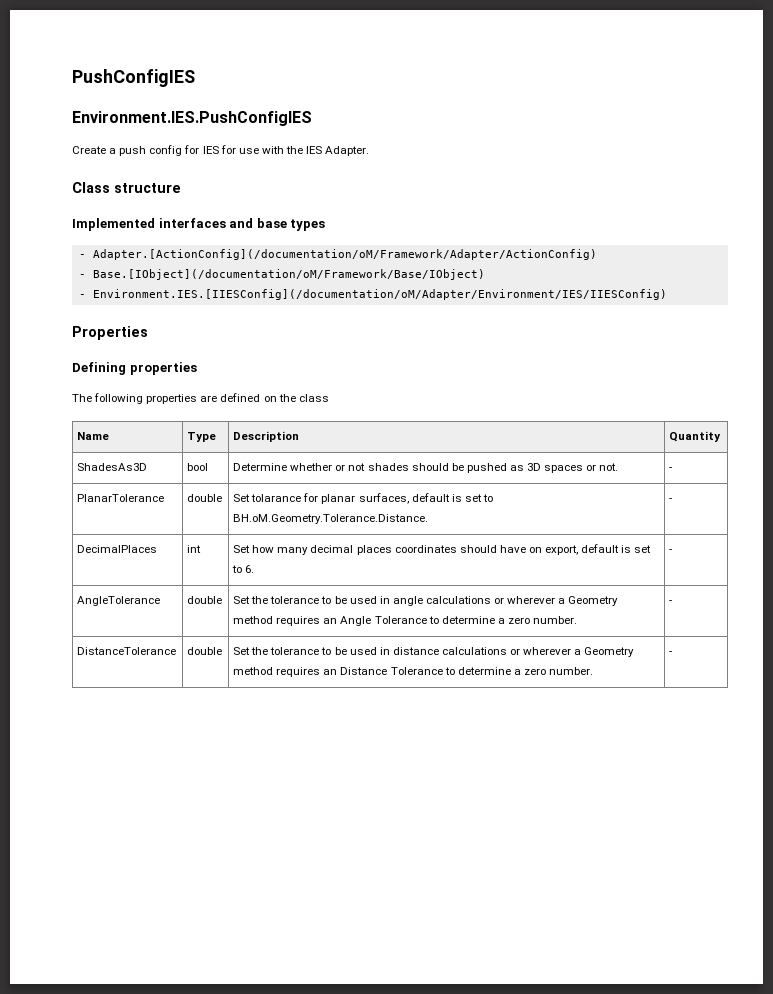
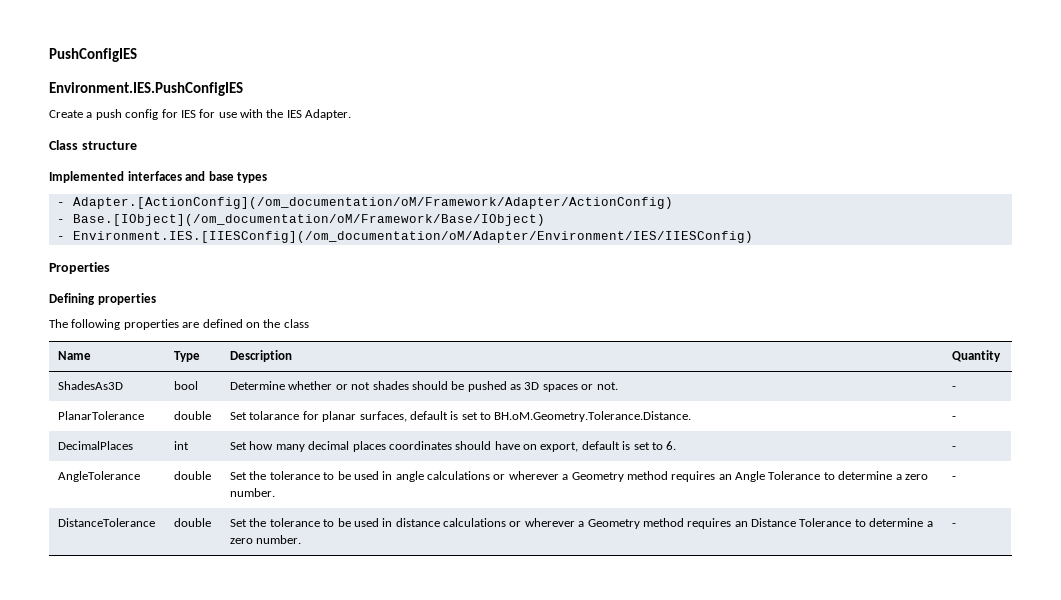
[92,249,597,260] [78,269,485,280] [78,289,667,300] Adapter.[ActionConfig](/documentation/oM/Framework/Adapter/ActionConfig) // - Base.[IObject](/documentation/oM/Framework/Base/IObject) // - Environment.IES.[IIESConfig](/documentation/oM/Adapter/Environment/IES/IIESConfig) -> [72,197,673,209] [56,214,545,226] [56,231,753,243] Adapter.[ActionConfig](/om_documentation/oM/Framework/Adapter/ActionConfig) // - Base.[IObject](/om_documentation/oM/Framework/Base/IObject) // - Environment.IES.[IIESConfig](/om_documentation/oM/Adapter/Environment/IES/IIESConfig)

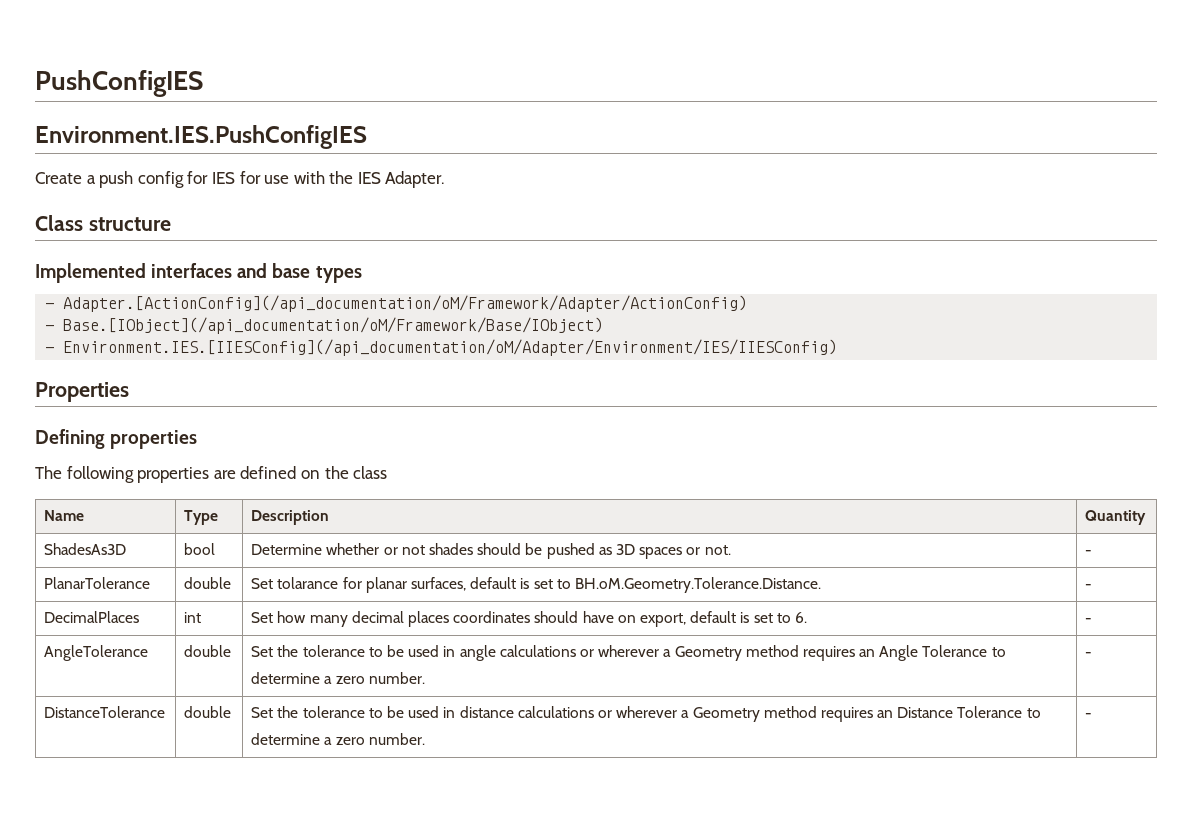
[72,197,673,209] [56,214,545,226] [56,231,753,243] Adapter.[ActionConfig](/om_documentation/oM/Framework/Adapter/ActionConfig) // - Base.[IObject](/om_documentation/oM/Framework/Base/IObject) // - Environment.IES.[IIESConfig](/om_documentation/oM/Adapter/Environment/IES/IIESConfig) -> [63,295,748,312] [45,317,604,334] [45,339,838,356] Adapter.[ActionConfig](/api_documentation/oM/Framework/Adapter/ActionConfig) // - Base.[IObject](/api_documentation/oM/Framework/Base/IObject) // - Environment.IES.[IIESConfig](/api_documentation/oM/Adapter/Environment/IES/IIESConfig)

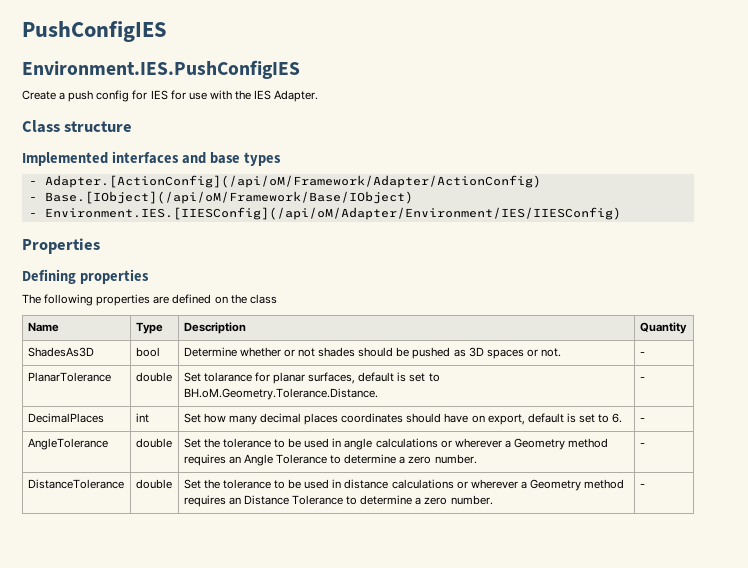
[63,295,748,312] [45,317,604,334] [45,339,838,356] Adapter.[ActionConfig](/api_documentation/oM/Framework/Adapter/ActionConfig) // - Base.[IObject](/api_documentation/oM/Framework/Base/IObject) // - Environment.IES.[IIESConfig](/api_documentation/oM/Adapter/Environment/IES/IIESConfig) -> [44,175,541,188] [28,191,413,204] [28,207,621,220] Adapter.[ActionConfig](/api/oM/Framework/Adapter/ActionConfig) // - Base.[IObject](/api/oM/Framework/Base/IObject) // - Environment.IES.[IIESConfig](/api/oM/Adapter/Environment/IES/IIESConfig)

